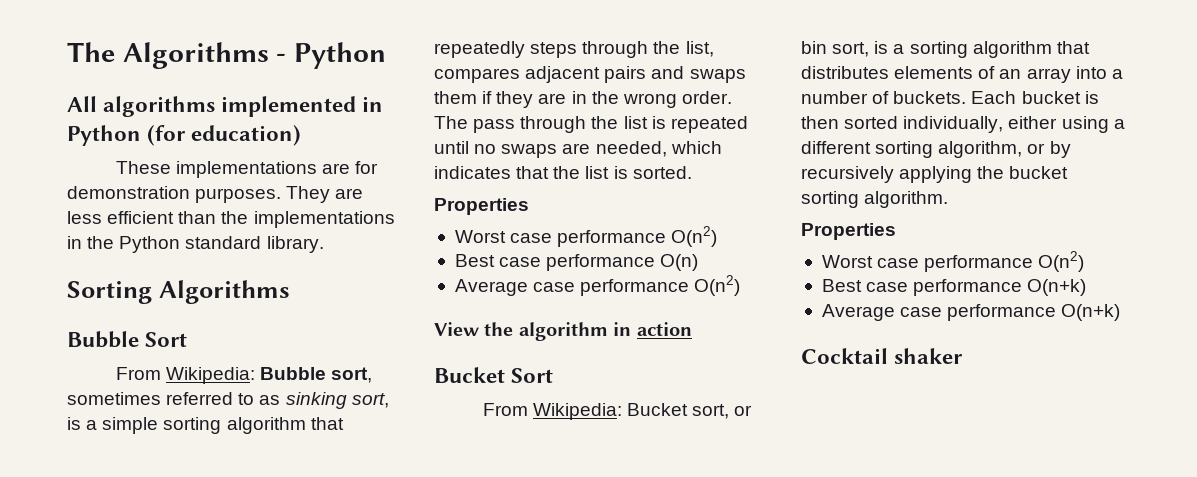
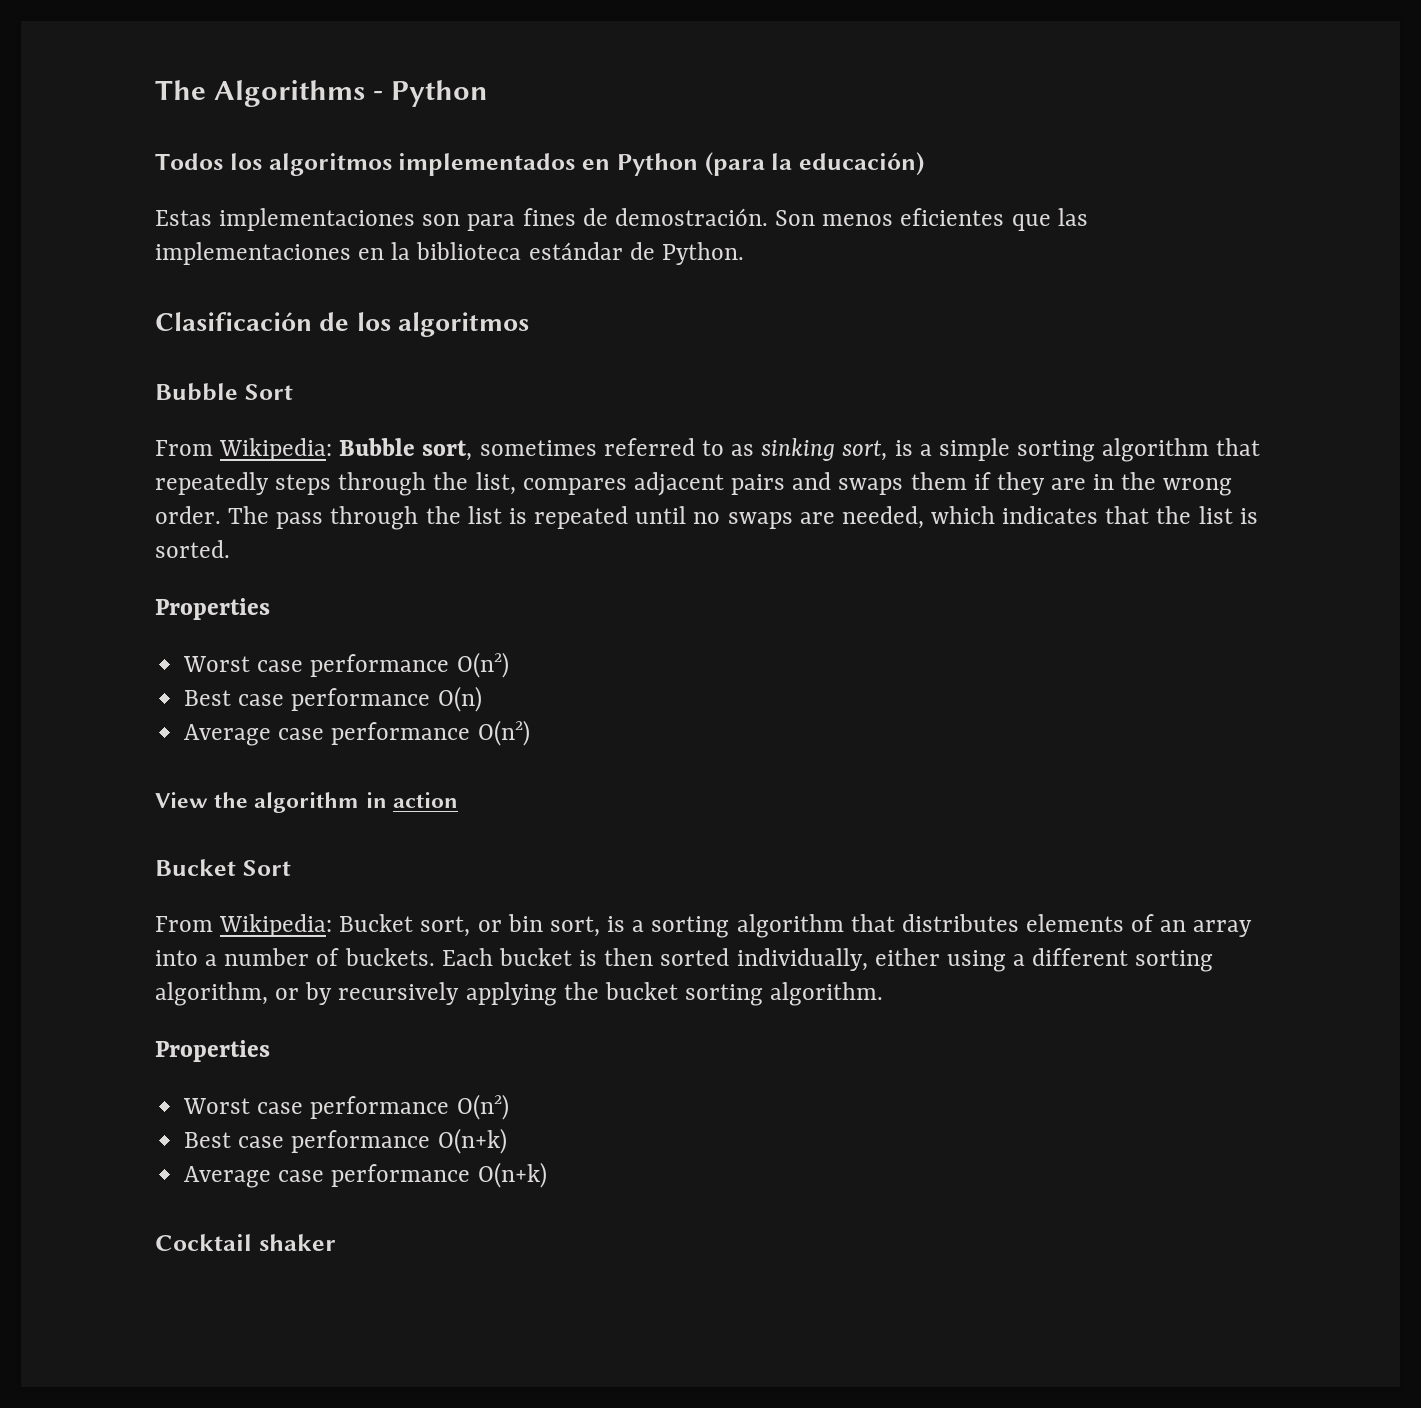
[67,96,384,117] [67,125,302,146] [115,161,378,178] [67,186,364,203] [67,211,395,228] [67,236,324,253] [67,280,290,304] All algorithms implemented in Python (for education) // These implementations are for demonstration purposes. They are less efficient than the implementations in the Python standard library. // Sorting Algorithms -> [155,152,924,176] [155,208,1088,231] [155,242,744,265] [155,312,529,337] Todos los algoritmos implementados en Python (para la educación) // Estas implementaciones son para fines de demostración. Son menos eficientes que las implementaciones en la biblioteca estándar de Python. // Clasificación de los algoritmos

